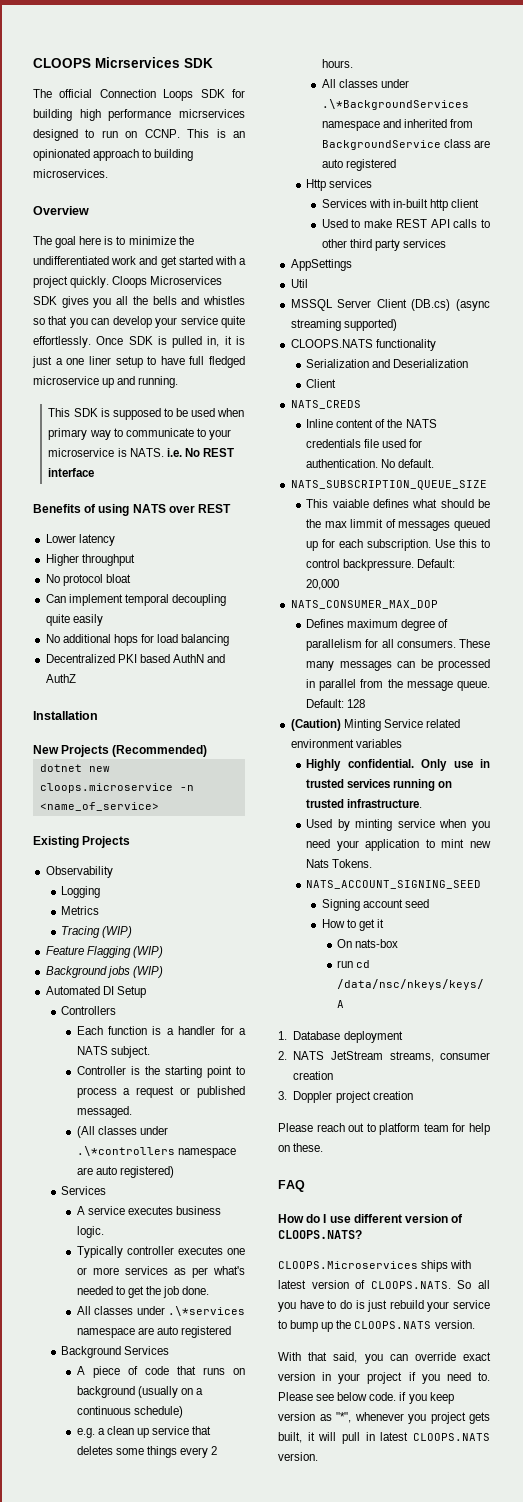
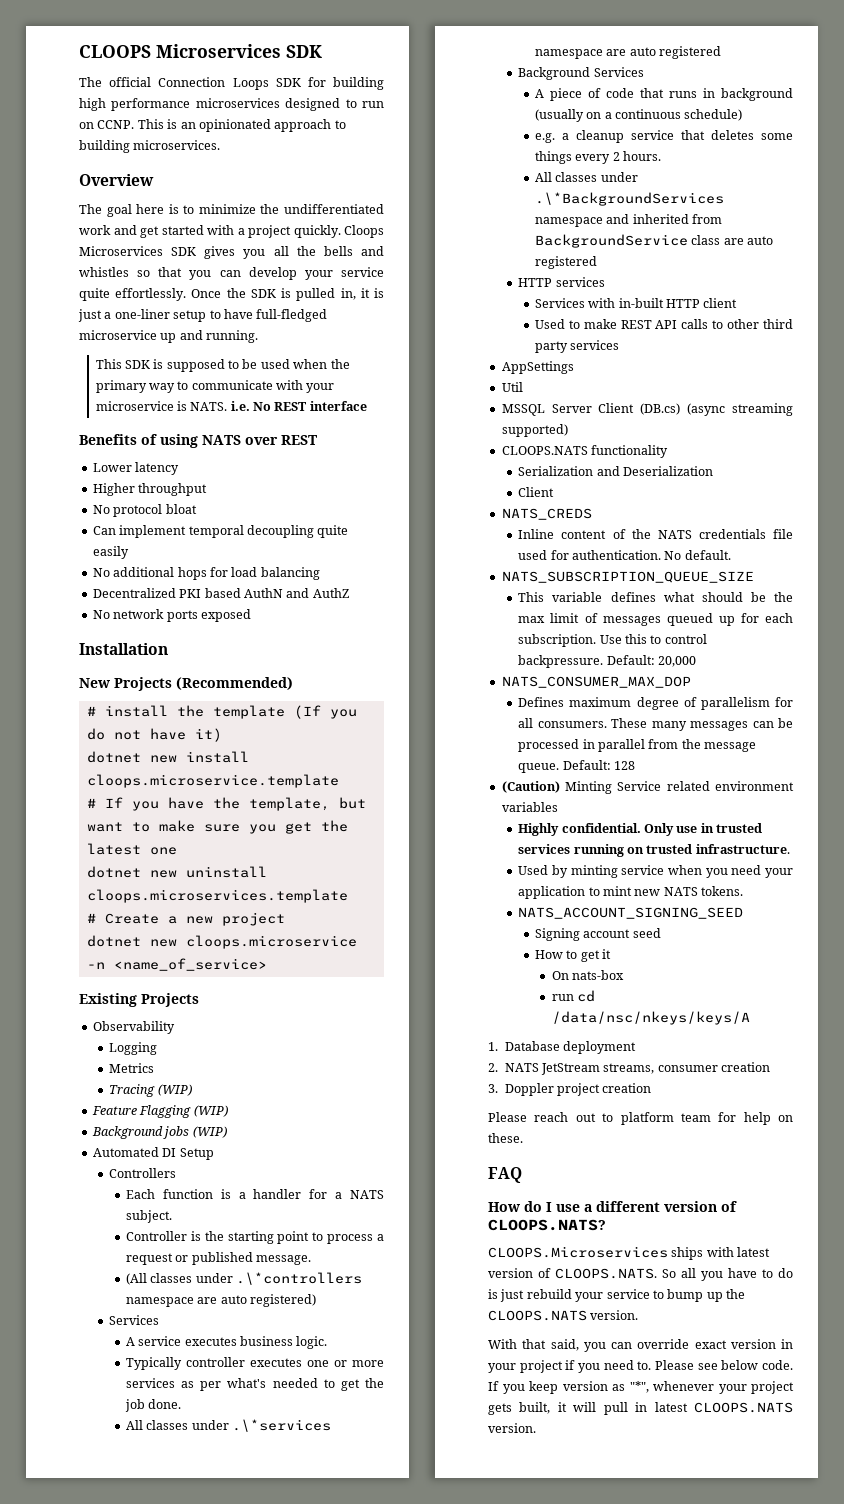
[95,57,180,68] Micrservices -> [156,44,281,58] Microservices
[179,109,245,118] micrservices -> [195,98,280,108] microservices
(124, 340) none -> [226,288,246,298] the
[66,356,111,365] one liner -> [114,309,170,319] one-liner
[189,356,245,368] full fledged -> [256,309,328,322] full-fledged
(245, 412) none -> [330,359,350,369] the
[196,428,206,437] to -> [276,380,304,390] with
(76, 678) none -> [92,609,251,622] // No network ports exposed
(208, 751) none -> [86,705,357,719] [86,728,222,742] [86,751,249,763] [86,774,339,788] [86,797,366,811] [86,820,348,834] [86,843,177,855] [86,866,267,878] [86,889,348,903] [86,912,285,926] // # install the template (If you do not have it) // dotnet new install cloops.microservice.template // # If you have the template, but want to make sure you get the latest one // dotnet new uninstall cloops.microservices.template // # Create a new project
[76,1106,132,1118] messaged. -> [256,1255,312,1265] message.
[233,1368,246,1375] on -> [702,88,715,98] in
[106,1426,149,1438] clean up -> [575,130,624,143] cleanup
[306,179,327,191] Http -> [518,278,553,287] HTTP
[429,199,448,211] http -> [666,299,701,308] HTTP
[332,499,369,508] vaiable -> [552,592,603,602] variable
[350,519,384,528] limmit -> [550,613,580,623] limit
[306,859,373,868] Nats Tokens. -> [663,886,744,896] NATS tokens.
(351, 1219) none -> [584,1204,592,1212] a
[399,1392,407,1401] if -> [488,1381,499,1391] If
[408,1414,426,1424] you -> [718,1384,747,1394] your

